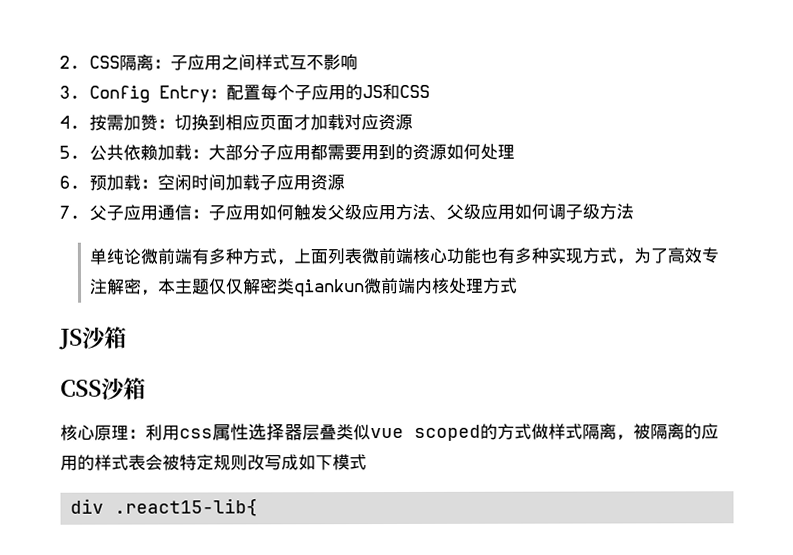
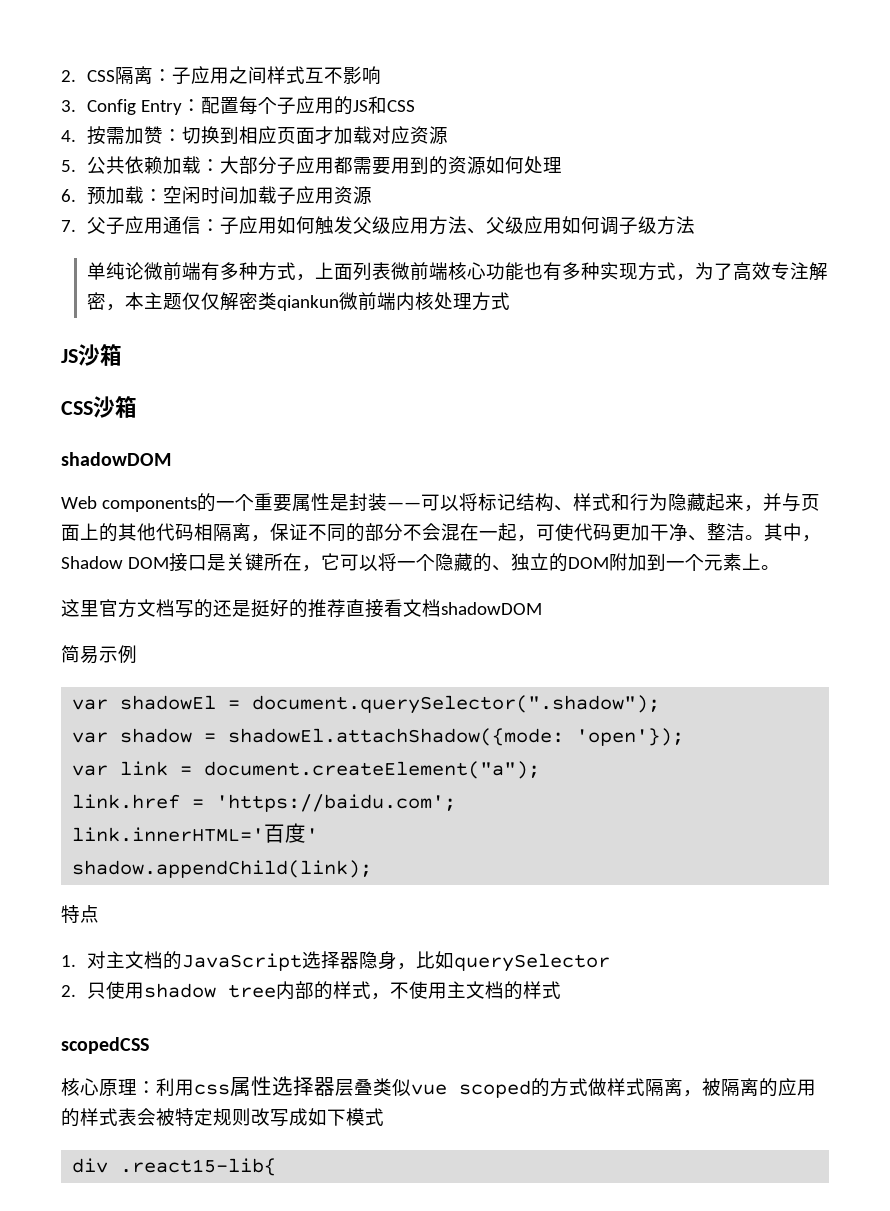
(146, 388) none -> [61,452,171,466] [61,493,820,512] [61,523,821,542] [61,553,780,572] [61,599,542,618] [61,645,137,664] [72,695,661,714] [72,728,685,746] [72,761,541,779] [72,794,457,812] [72,823,319,843] [72,860,373,878] [61,905,99,923] [61,951,611,972] [61,981,562,1000] [61,1037,149,1054] // shadowDOM // Web components的一个重要属性是封装——可以将标记结构、样式和行为隐藏起来，并与页面上的其他代码相隔离，保证不同的部分不会混在一起，可使代码更加干净、整洁。其中，Shadow DOM接口是关键所在，它可以将一个隐藏的、独立的DOM附加到一个元素上。 // 这里官方文档写的还是挺好的推荐直接看文档shadowDOM // 简易示例 // var shadowEl = document.querySelector(".shadow"); // var shadow = shadowEl.attachShadow({mode: 'open'}); // var link = document.createElement("a"); // link.href = 'https://baidu.com'; // link.innerHTML='百度' // shadow.appendChild(link); // 特点 // 1.对主文档的JavaScript选择器隐身，比如querySelector // 2.只使用shadow tree内部的样式，不使用主文档的样式 // scopedCSS

